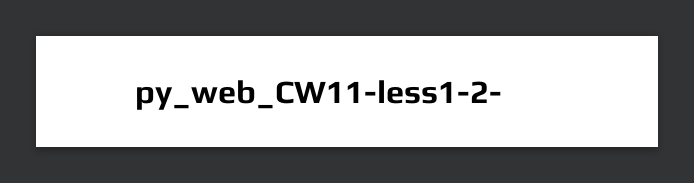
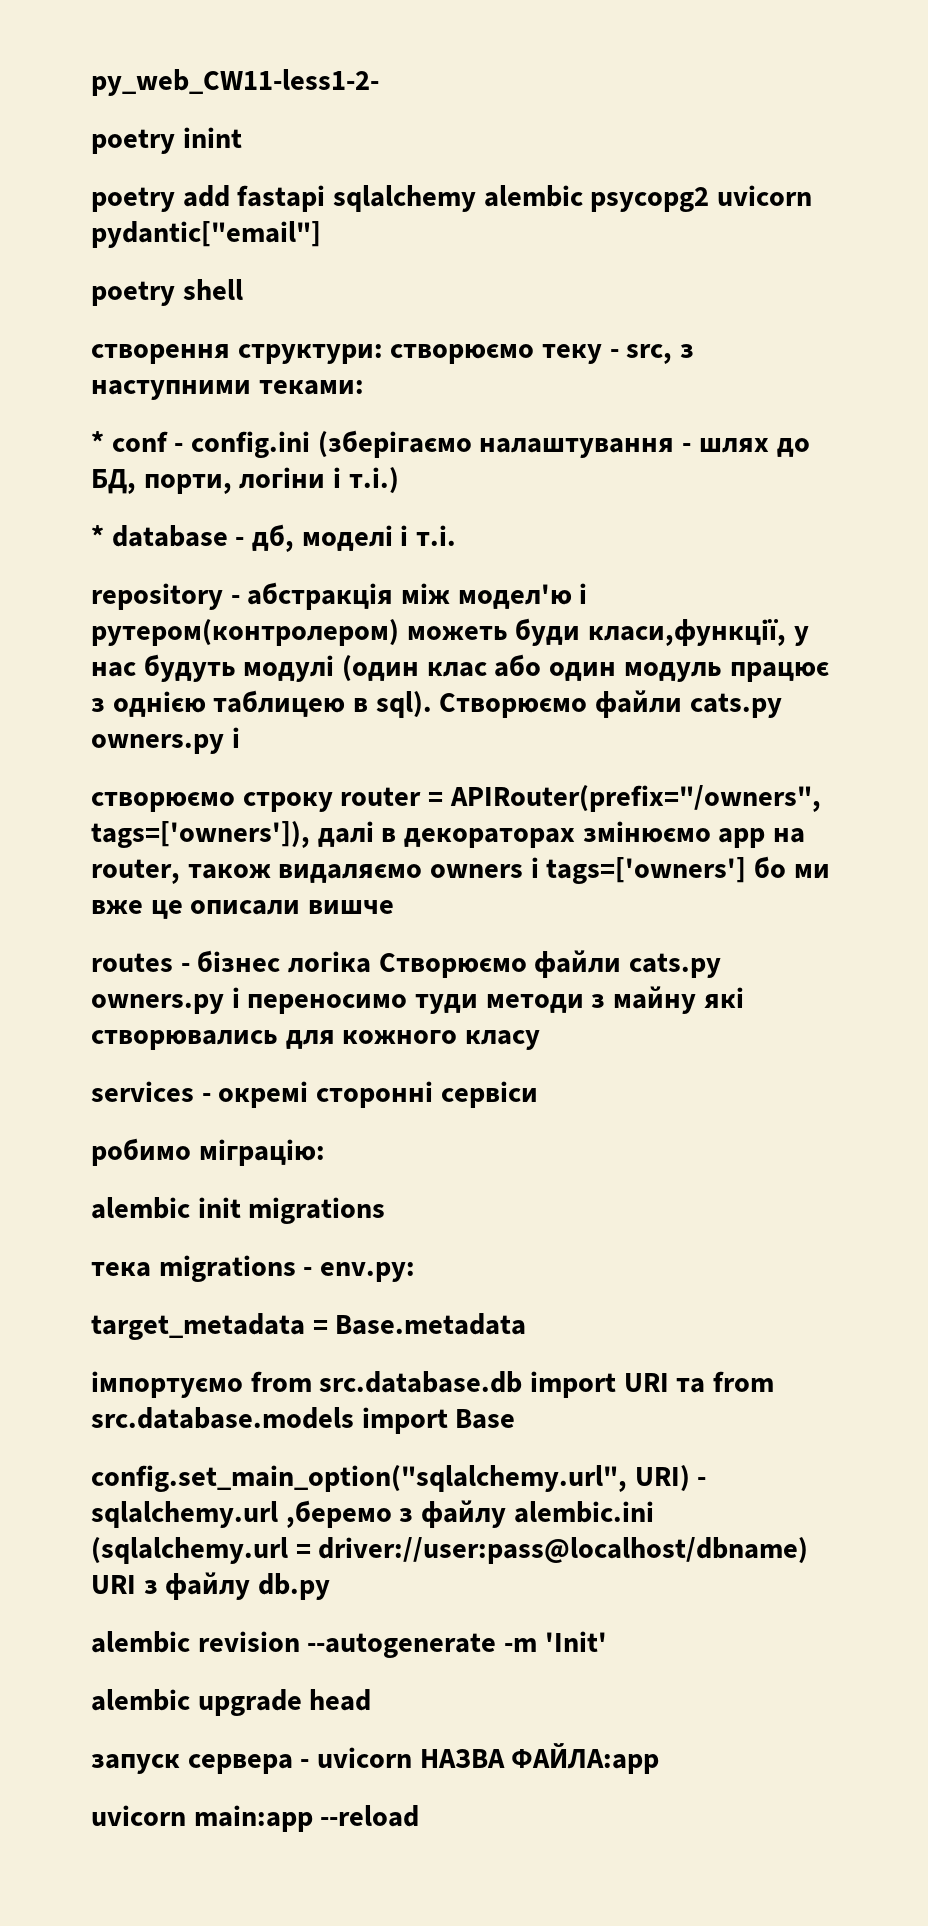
(502, 95) none -> [91,127,242,154] [91,185,813,212] [91,221,321,248] [91,279,243,306] [91,344,695,364] [91,380,364,400] [91,430,810,458] [91,467,399,494] [91,524,457,552] [91,582,588,610] [91,618,809,646] [91,654,829,682] [91,690,782,718] [91,727,240,754] [91,785,821,812] [91,821,806,848] [91,856,830,884] [91,900,395,919] [91,950,722,978] [91,986,744,1014] [91,1030,541,1050] [91,1081,538,1108] [91,1138,325,1166] [91,1197,386,1224] [91,1255,416,1282] [91,1313,527,1340] [91,1371,775,1398] [91,1407,516,1434] [91,1465,707,1492] [91,1500,654,1528] [91,1537,809,1564] [91,1572,331,1600] [91,1631,607,1658] [91,1689,372,1716] [91,1743,660,1774] [91,1805,420,1832] // poetry inint // poetry add fastapi sqlalchemy alembic psycopg2 uvicorn pydantic["email"] // poetry shell // створення структури: створюємо теку - src, з наступними теками: // * conf - config.ini (зберігаємо налаштування - шлях до БД, порти, логіни і т.і.) // * database - дб, моделі і т.і. // repository - абстракція між модел'ю і рутером(контролером) можеть буди класи,функції, у нас будуть модулі (один клас або один модуль працює з однією таблицею в sql). Створюємо файли cats.py owners.py і // створюємо строку router = APIRouter(prefix="/owners", tags=['owners']), далі в декораторах змінюємо app на router, також видаляємо owners і tags=['owners'] бо ми вже це описали вишче // routes - бізнес логіка Створюємо файли cats.py owners.py і переносимо туди методи з майну які створювались для кожного класу // services - окремі сторонні сервіси // робимо міграцію: // alembic init migrations // тека migrations - env.py: // target_metadata = Base.metadata // імпортуємо from src.database.db import URI та from src.database.models import Base // config.set_main_option("sqlalchemy.url", URI) - sqlalchemy.url ,беремо з файлу alembic.ini (sqlalchemy.url = driver://user:pass@localhost/dbname) URI з файлу db.py // alembic revision --autogenerate -m 'Init' // alembic upgrade head // запуск сервера - uvicorn НАЗВА ФАЙЛА:арр // uvicorn main:app --reload

